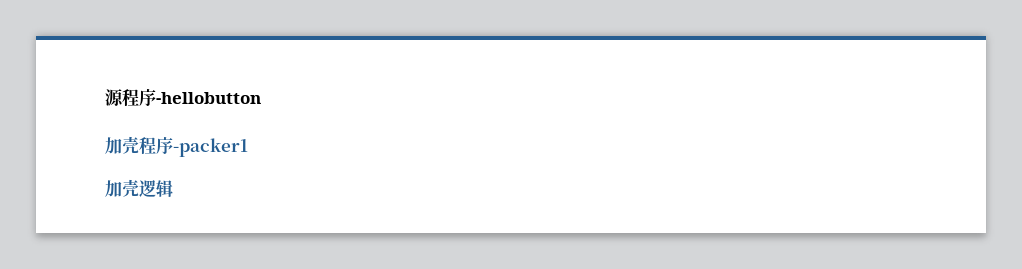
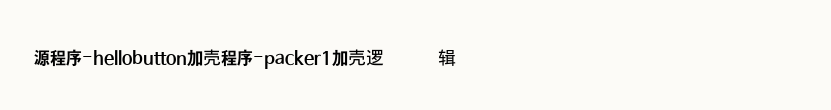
(261, 98) // -> (187, 58) none
(248, 147) // -> (332, 59) none

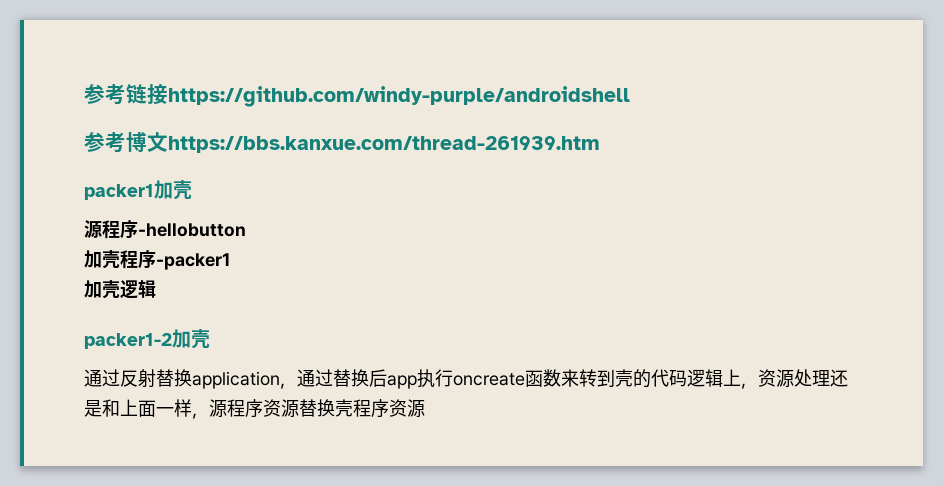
(34, 58) none -> [84,84,630,107] [84,132,600,153] [84,180,192,200] 参考链接https://github.com/windy-purple/androidshell // 参考博文https://bbs.kanxue.com/thread-261939.htm // packer1加壳 //
(187, 58) none -> (246, 230) //
(332, 59) none -> (230, 261) //
(456, 57) none -> [84,329,210,349] [84,369,848,389] [84,399,425,419] // packer1-2加壳 // 通过反射替换application，通过替换后app执行oncreate函数来转到壳的代码逻辑上，资源处理还是和上面一样，源程序资源替换壳程序资源

